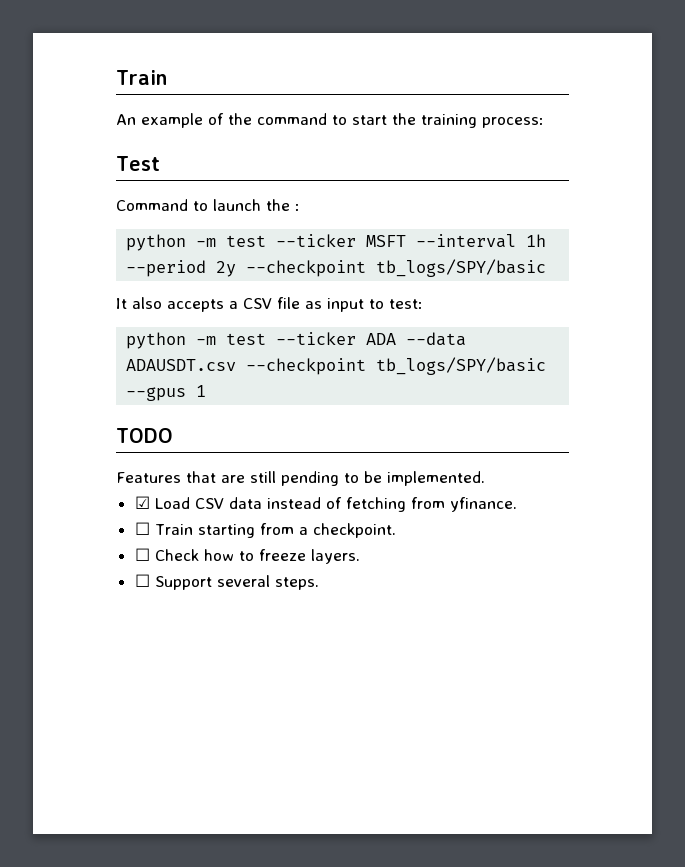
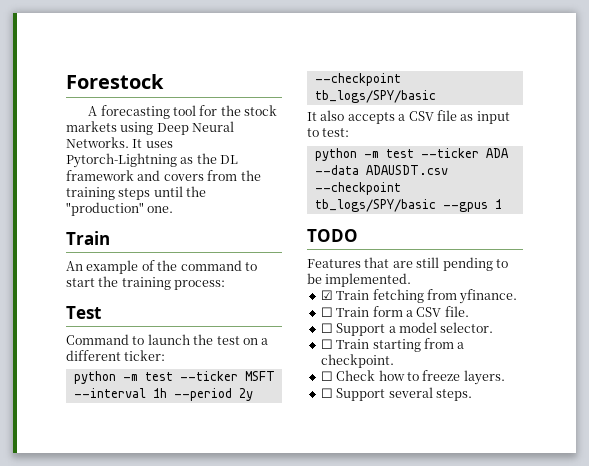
(116, 77) none -> [66,74,164,89] [88,105,278,119] [66,121,235,135] [66,137,173,148] [66,153,239,168] [66,170,261,181] [66,186,207,200] [66,202,174,216] Forestock // A forecasting tool for the stock markets using Deep Neural Networks. It uses Pytorch-Lightning as the DL framework and covers from the training steps until the "production" one. //
[295,204,300,211] : -> [216,336,269,345] [66,350,166,361] test on a different ticker:
[154,497,517,512] Load CSV data instead of fetching from yfinance. -> [336,289,518,304] [320,306,469,317] [320,322,494,336] Train fetching from yfinance. // ☐ Train form a CSV file. // ☐ Support a model selector.

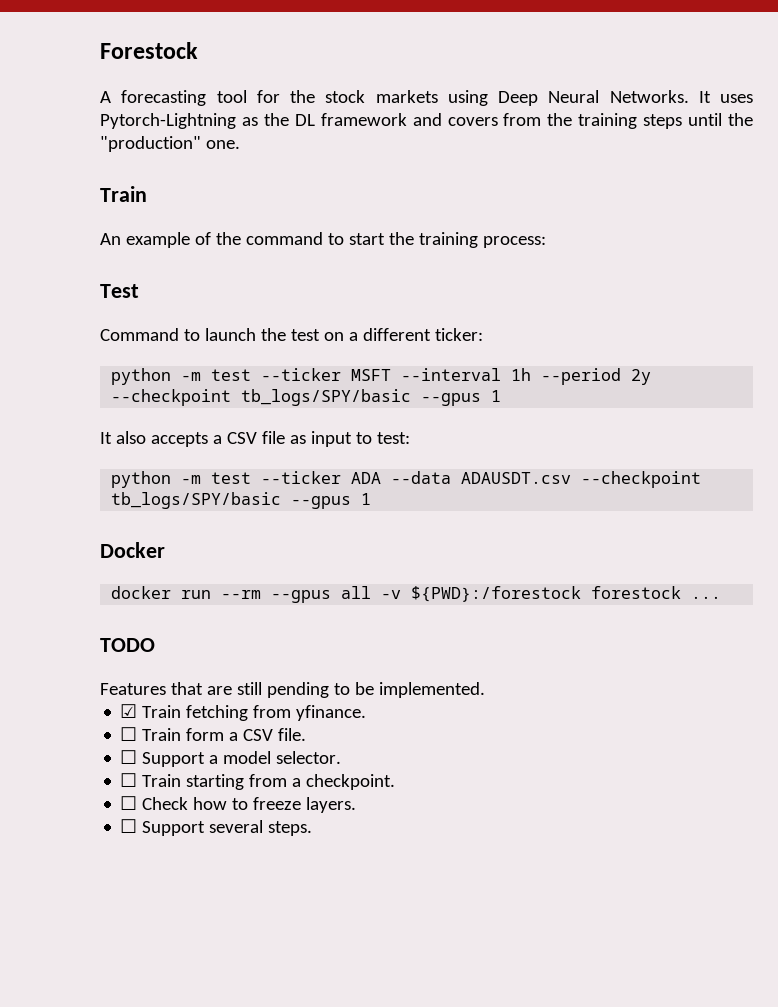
(436, 96) none -> [421,390,502,406] --gpus 1
(502, 204) none -> [100,542,165,558] [111,586,722,603] // Docker // docker run --rm --gpus all -v ${PWD}:/forestock forestock ...

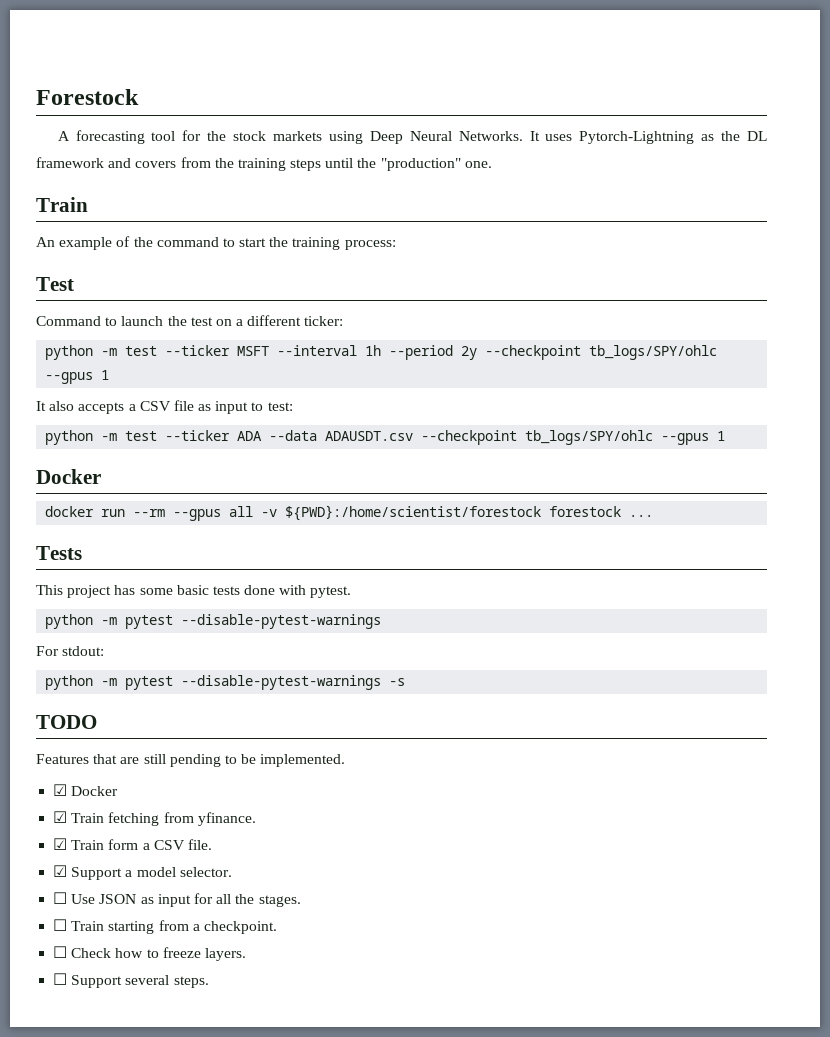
[241,389,412,406] tb_logs/SPY/basic -> [589,345,718,360] tb_logs/SPY/ohlc
[111,492,282,509] tb_logs/SPY/basic -> [525,430,654,445] tb_logs/SPY/ohlc
[411,586,582,602] ${PWD}:/forestock -> [285,505,542,521] ${PWD}:/home/scientist/forestock
(722, 597) none -> [36,546,82,560] [36,585,352,598] [45,614,382,629] [36,646,105,656] [45,675,406,690] // Tests // This project has some basic tests done with pytest. // python -m pytest --disable-pytest-warnings // For stdout: // python -m pytest --disable-pytest-warnings -s
(485, 690) none -> [53,784,119,796] // ☑ Docker
[120,727,138,741] ☐ -> [53,838,68,850] ☑
[120,750,138,764] ☐ -> [53,865,68,877] ☑
(342, 757) none -> [53,892,301,907] // ☐ Use JSON as input for all the stages.

